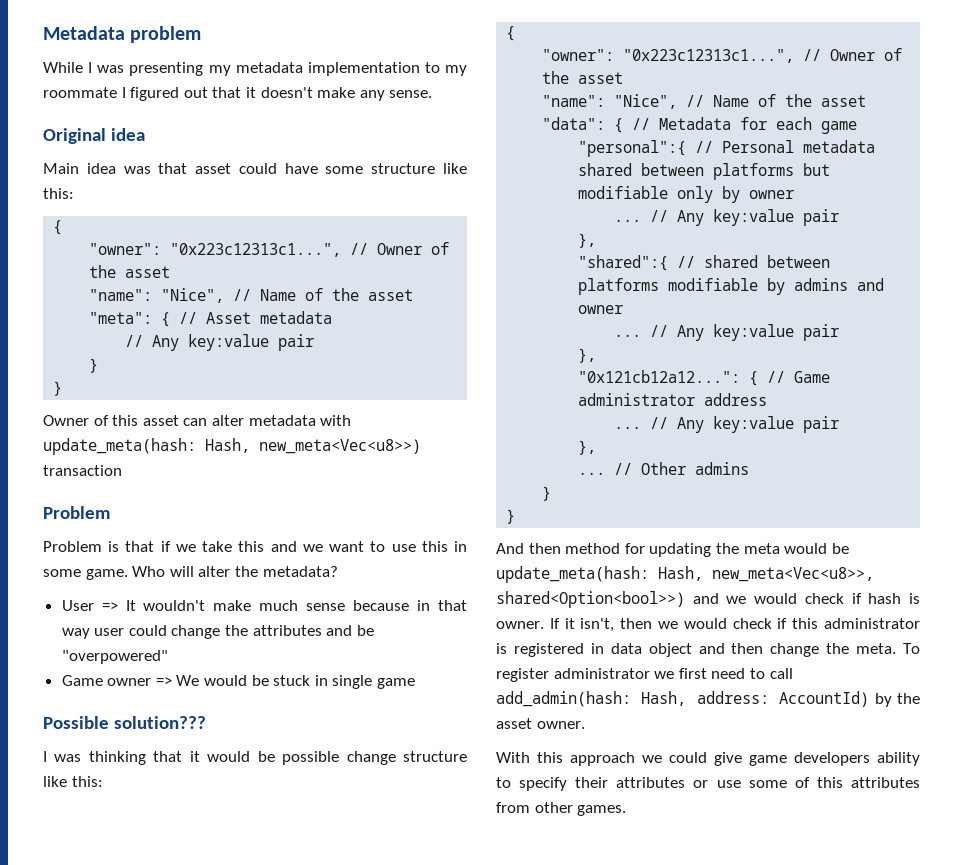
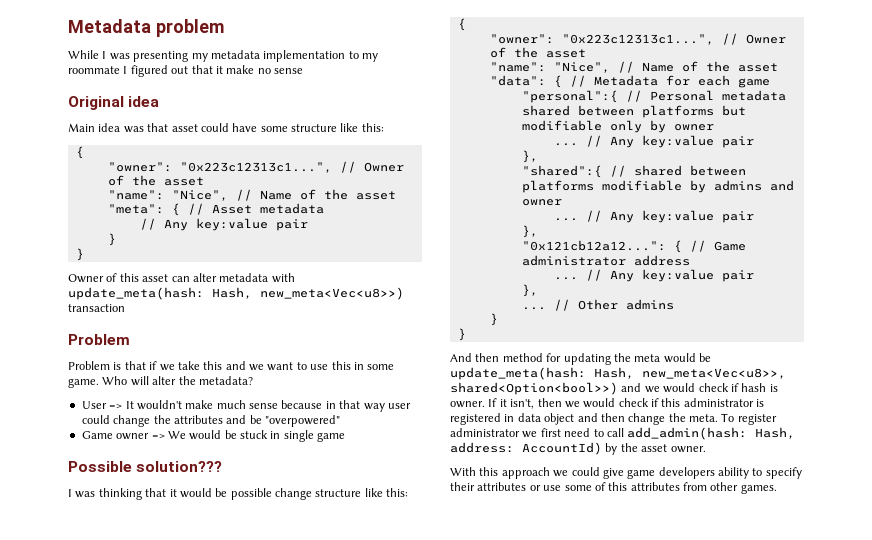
[260,87,433,101] doesn't make any sense. -> [226,65,303,74] make no sense

